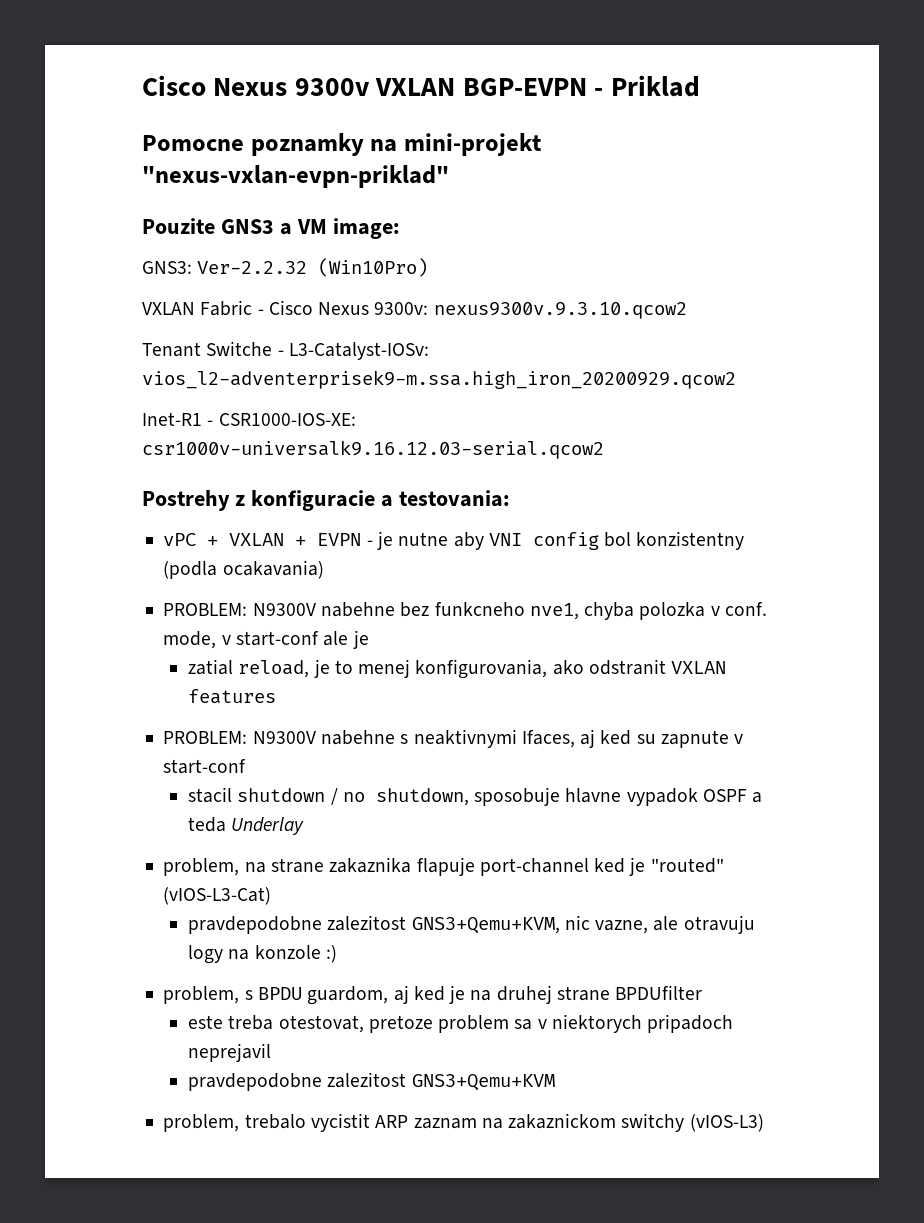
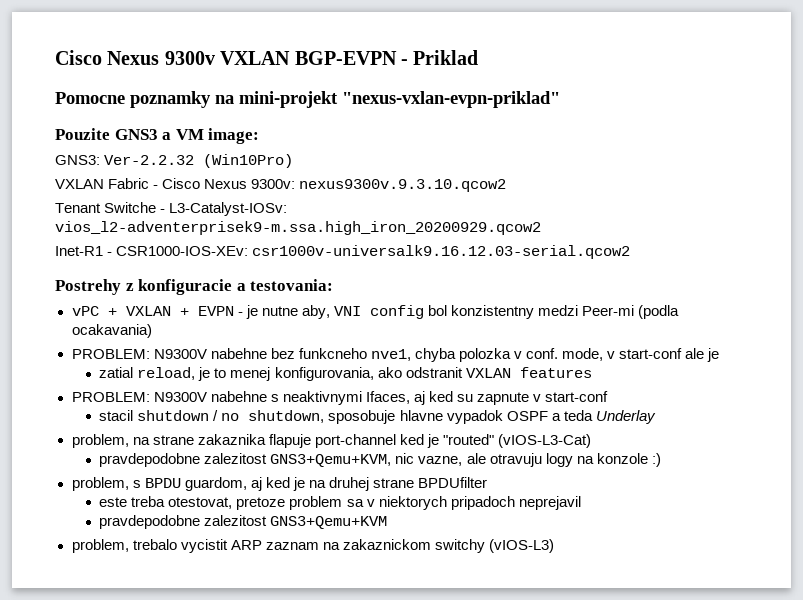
[218,413,356,426] CSR1000-IOS-XE: -> [116,246,249,256] CSR1000-IOS-XEv:
[453,532,484,550] aby -> [301,305,330,319] aby,
(745, 540) none -> [537,305,634,316] medzi Peer-mi

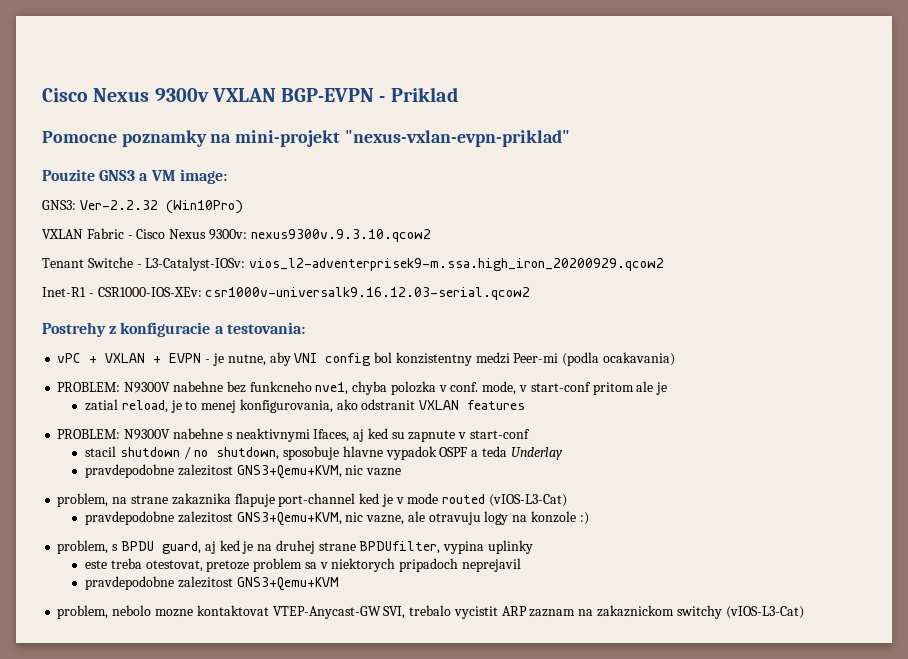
[261,305,330,319] nutne aby, -> [227,352,291,366] nutne, aby
(683, 353) none -> [592,382,634,395] pritom
(656, 417) none -> [85,464,402,479] // pravdepodobne zalezitost GNS3+Qemu+KVM, nic vazne
[442,434,494,445] "routed" -> [395,493,486,504] v mode routed
[184,477,247,491] guardom, -> [161,541,201,554] guard,
[418,477,488,488] BPDUfilter -> [359,540,533,554] BPDUfilter, vypina uplinky
(129, 546) none -> [112,605,406,619] nebolo mozne kontaktovat VTEP-Anycast-GW SVI,
[488,539,554,553] (vIOS-L3) -> [725,606,804,619] (vIOS-L3-Cat)

